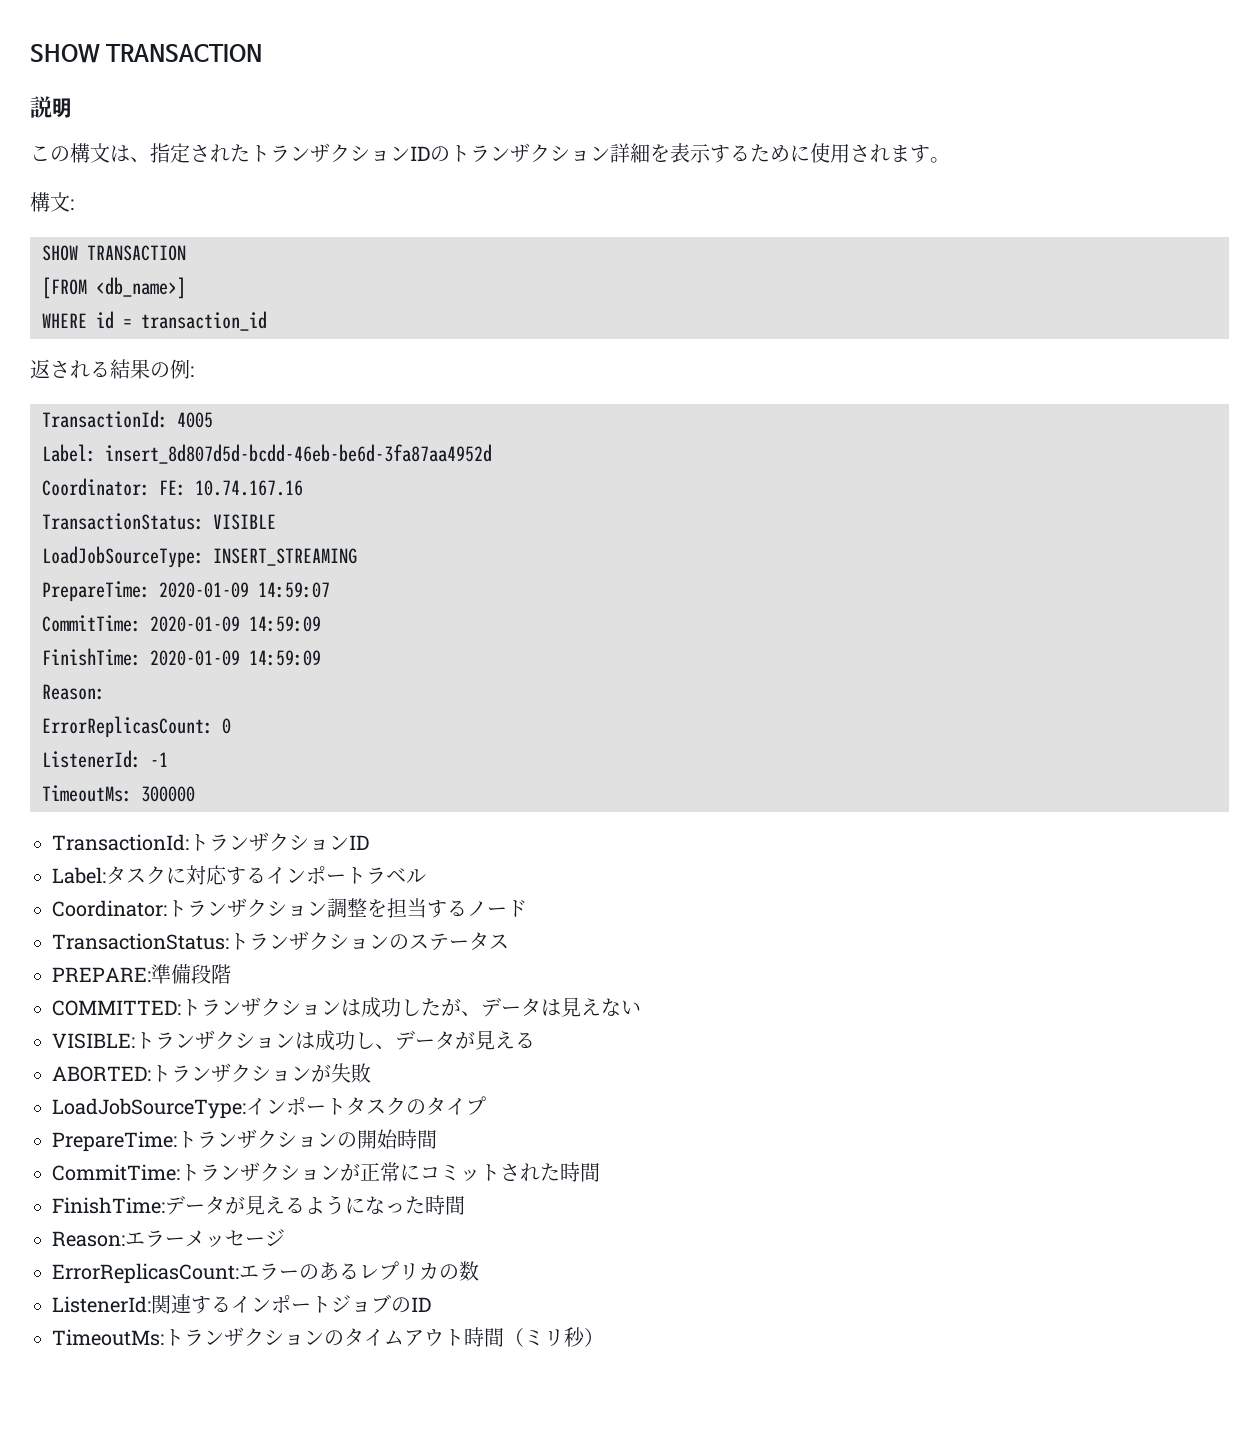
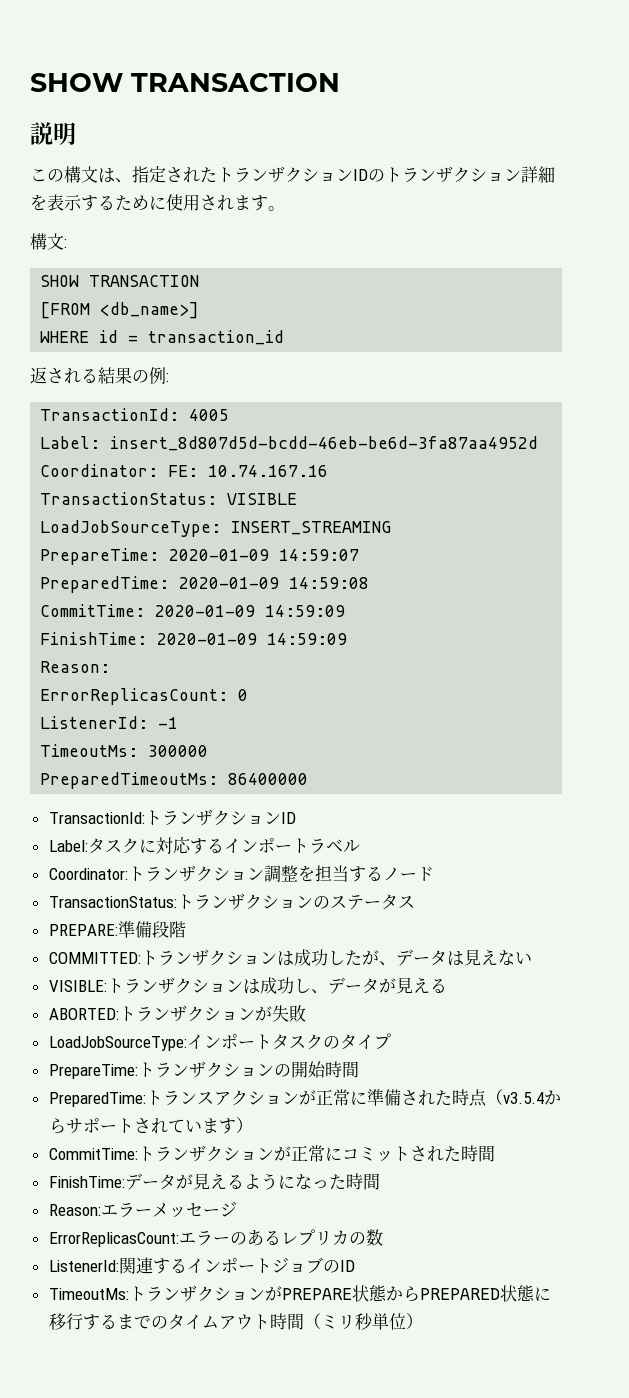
(330, 590) none -> [40,576,370,593] // PreparedTime: 2020-01-09 14:59:08
(195, 794) none -> [40,772,309,789] // PreparedTimeoutMs: 86400000
(437, 1139) none -> [48,1089,561,1107] [48,1117,253,1134] // PreparedTime:トランスアクションが正常に準備された時点（v3.5.4からサポートされています）
(324, 1337) none -> [264,1285,551,1302] [48,1313,151,1330] がPREPARE状態からPREPARED状態に移行するまで
(585, 1337) none -> [371,1313,406,1330] 単位

